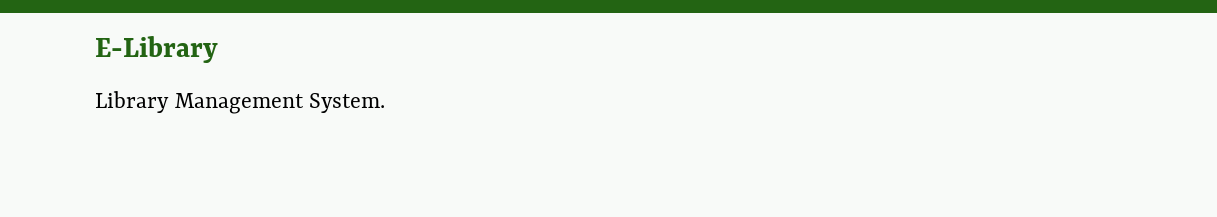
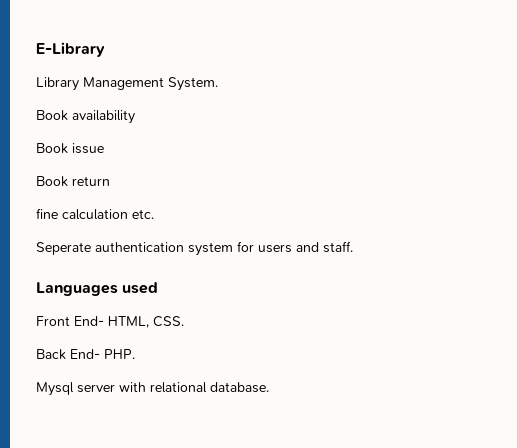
(386, 103) none -> [36,110,135,124] [36,143,104,154] [36,176,110,187] [36,208,154,220] [36,241,353,256] [36,282,159,296] [36,316,184,328] [36,349,135,360] [36,382,269,396] // Book availability // Book issue // Book return // fine calculation etc. // Seperate authentication system for users and staff. // Languages used // Front End- HTML, CSS. // Back End- PHP. // Mysql server with relational database.

